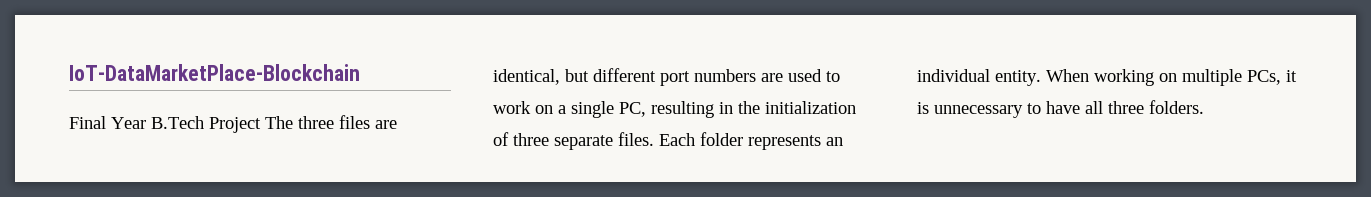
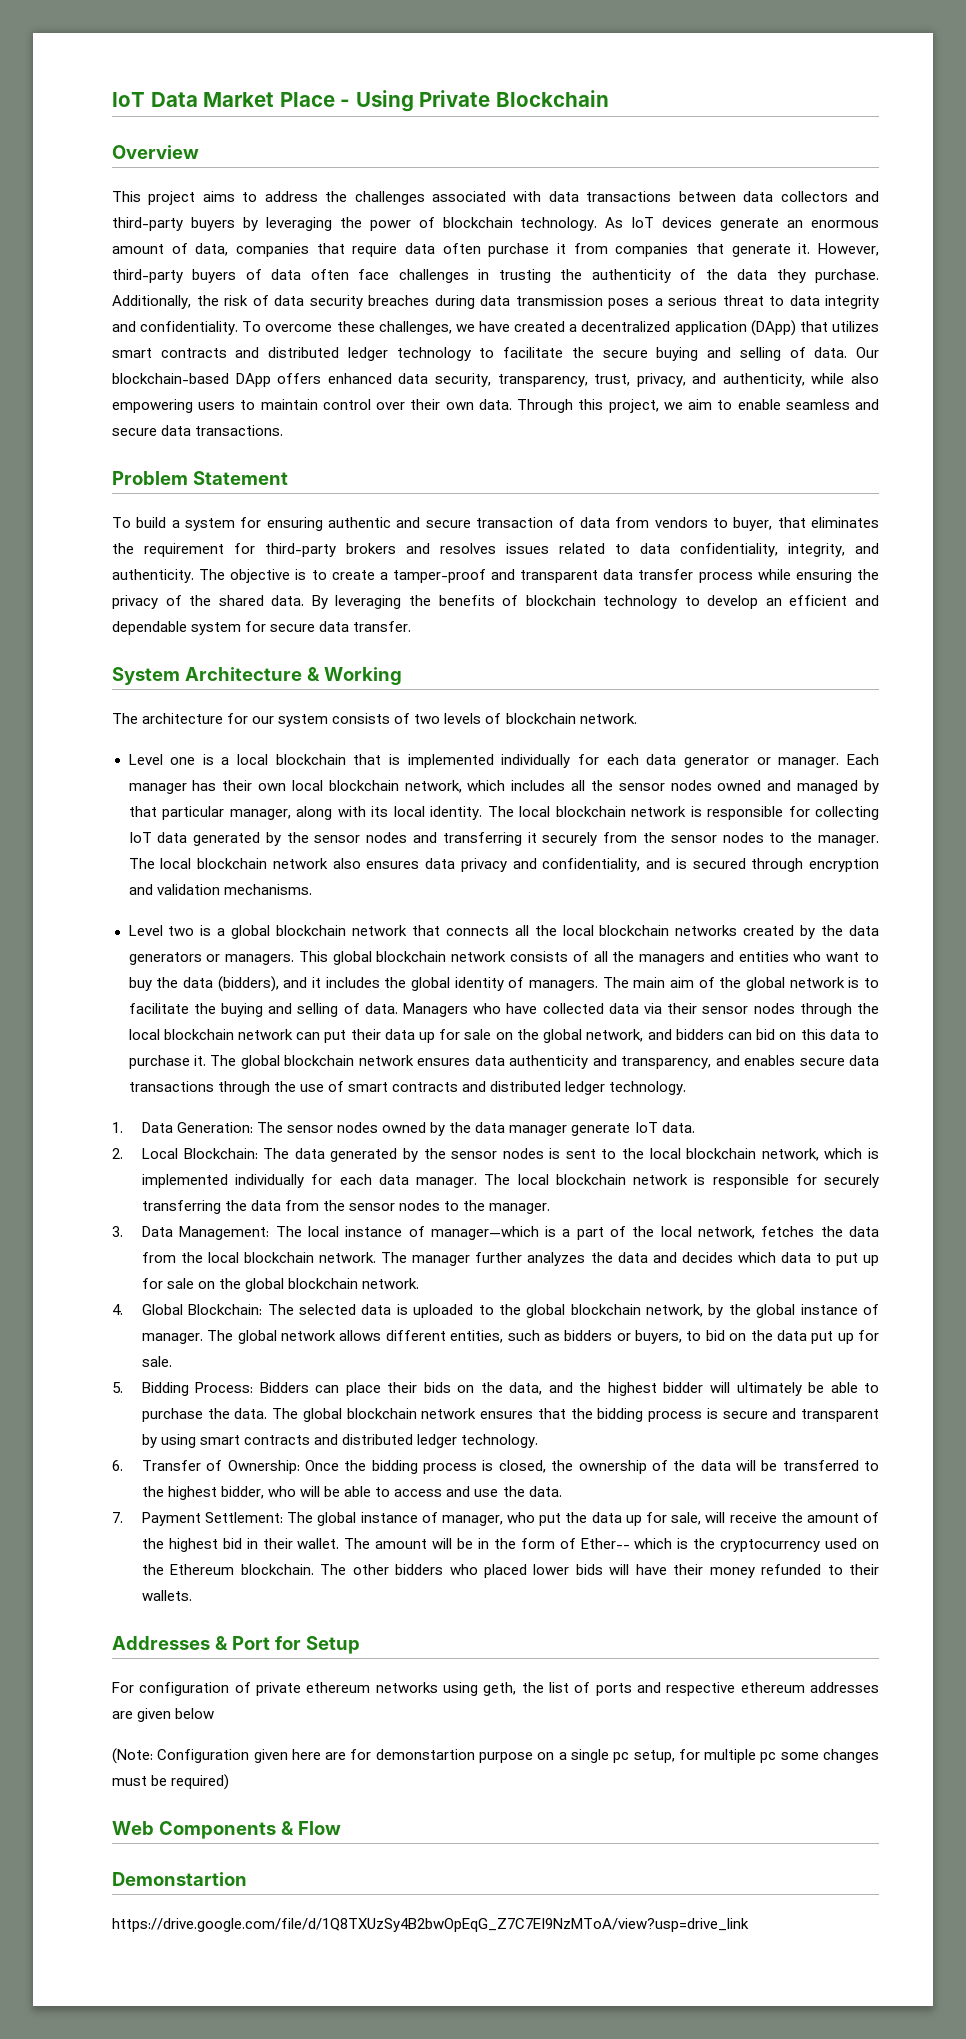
[69,64,360,81] [69,115,397,133] [493,68,840,86] [493,101,856,118] [493,132,843,150] [917,69,1297,86] [917,100,1204,118] IoT-DataMarketPlace-Blockchain // Final Year B.Tech Project The three files are identical, but different port numbers are used to work on a single PC, resulting in the initialization of three separate files. Each folder represents an individual entity. When working on multiple PCs, it is unnecessary to have all three folders. -> [112,90,609,112] [112,145,199,159] [112,191,880,205] [112,217,880,231] [112,243,879,257] [112,269,880,283] [112,295,879,309] [112,320,879,336] [112,347,880,361] [112,373,880,387] [112,399,880,413] [112,425,284,436] [112,471,288,485] [112,517,880,531] [112,543,879,557] [112,569,879,583] [112,595,879,609] [112,621,412,635] [112,667,402,685] [112,713,637,727] [128,754,879,768] [128,780,879,794] [128,806,879,820] [128,832,879,846] [128,858,879,872] [128,884,312,895] [128,925,879,939] [128,951,879,965] [128,976,879,992] [128,1003,880,1017] [128,1029,879,1043] [128,1055,879,1069] [128,1081,687,1095] [112,1122,695,1136] [112,1148,879,1162] [141,1174,879,1188] [141,1200,551,1214] [112,1226,880,1240] [141,1252,880,1266] [141,1278,420,1292] [112,1304,880,1318] [141,1330,879,1344] [141,1356,172,1367] [112,1382,880,1396] [141,1408,879,1422] [141,1434,539,1448] [112,1460,879,1474] [141,1486,562,1500] [112,1512,880,1526] [141,1538,880,1552] [141,1564,880,1578] [141,1590,192,1601] [112,1636,360,1654] [112,1682,879,1696] [112,1708,215,1722] [112,1748,879,1764] [112,1774,230,1790] [112,1821,341,1839] [112,1872,247,1886] [112,1918,749,1932] IoT Data Market Place - Using Private Blockchain // Overview // This project aims to address the challenges associated with data transactions between data collectors and third-party buyers by leveraging the power of blockchain technology. As IoT devices generate an enormous amount of data, companies that require data often purchase it from companies that generate it. However, third-party buyers of data often face challenges in trusting the authenticity of the data they purchase. Additionally, the risk of data security breaches during data transmission poses a serious threat to data integrity and confidentiality. To overcome these challenges, we have created a decentralized application (DApp) that utilizes smart contracts and distributed ledger technology to facilitate the secure buying and selling of data. Our blockchain-based DApp offers enhanced data security, transparency, trust, privacy, and authenticity, while also empowering users to maintain control over their own data. Through this project, we aim to enable seamless and secure data transactions. // Problem Statement // To build a system for ensuring authentic and secure transaction of data from vendors to buyer, that eliminates the requirement for third-party brokers and resolves issues related to data confidentiality, integrity, and authenticity. The objective is to create a tamper-proof and transparent data transfer process while ensuring the privacy of the shared data. By leveraging the benefits of blockchain technology to develop an efficient and dependable system for secure data transfer. // System Architecture & Working // The architecture for our system consists of two levels of blockchain network. // Level one is a local blockchain that is implemented individually for each data generator or manager. Each manager has their own local blockchain network, which includes all the sensor nodes owned and managed by that particular manager, along with its local identity. The local blockchain network is responsible for collecting IoT data generated by the sensor nodes and transferring it securely from the sensor nodes to the manager. The local blockchain network also ensures data privacy and confidentiality, and is secured through encryption and validation mechanisms. // Level two is a global blockchain network that connects all the local blockchain networks created by the data generators or managers. This global blockchain network consists of all the managers and entities who want to buy the data (bidders), and it includes the global identity of managers. The main aim of the global network is to facilitate the buying and selling of data. Managers who have collected data via their sensor nodes through the local blockchain network can put their data up for sale on the global network, and bidders can bid on this data to purchase it. The global blockchain network ensures data authenticity and transparency, and enables secure data transactions through the use of smart contracts and distributed ledger technology. // 1. Data Generation: The sensor nodes owned by the data manager generate IoT data. // 2. Local Blockchain: The data generated by the sensor nodes is sent to the local blockchain network, which is implemented individually for each data manager. The local blockchain network is responsible for securely transferring the data from the sensor nodes to the manager. // 3. Data Management: The local instance of manager—which is a part of the local network, fetches the data from the local blockchain network. The manager further analyzes the data and decides which data to put up for sale on the global blockchain network. // 4. Global Blockchain: The selected data is uploaded to the global blockchain network, by the global instance of manager. The global network allows different entities, such as bidders or buyers, to bid on the data put up for sale. // 5. Bidding Process: Bidders can place their bids on the data, and the highest bidder will ultimately be able to purchase the data. The global blockchain network ensures that the bidding process is secure and transparent by using smart contracts and distributed ledger technology. // 6. Transfer of Ownership: Once the bidding process is closed, the ownership of the data will be transferred to the highest bidder, who will be able to access and use the data. // 7. Payment Settlement: The global instance of manager, who put the data up for sale, will receive the amount of the highest bid in their wallet. The amount will be in the form of Ether-- which is the cryptocurrency used on the Ethereum blockchain. The other bidders who placed lower bids will have their money refunded to their wallets. // Addresses & Port for Setup // For configuration of private ethereum networks using geth, the list of ports and respective ethereum addresses are given below // (Note: Configuration given here are for demonstartion purpose on a single pc setup, for multiple pc some changes must be required) // Web Components & Flow // Demonstartion // https://drive.google.com/file/d/1Q8TXUzSy4B2bwOpEqG_Z7C7EI9NzMToA/view?usp=drive_link

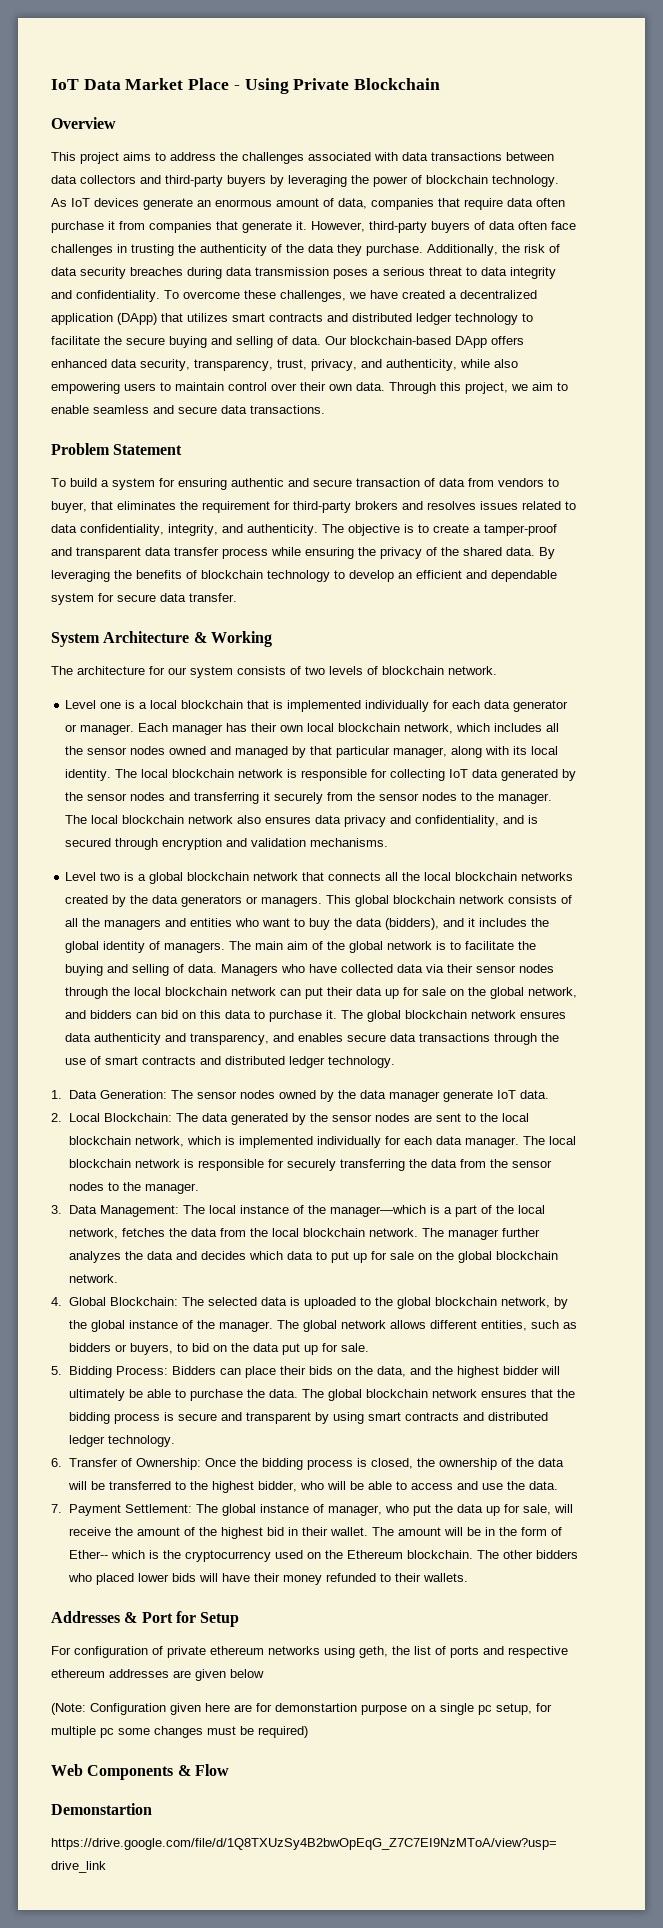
[549,1148,561,1159] is -> [413,1114,432,1122] are
(425, 1231) none -> [307,1205,326,1214] the
(880, 1309) none -> [196,1320,215,1329] the

